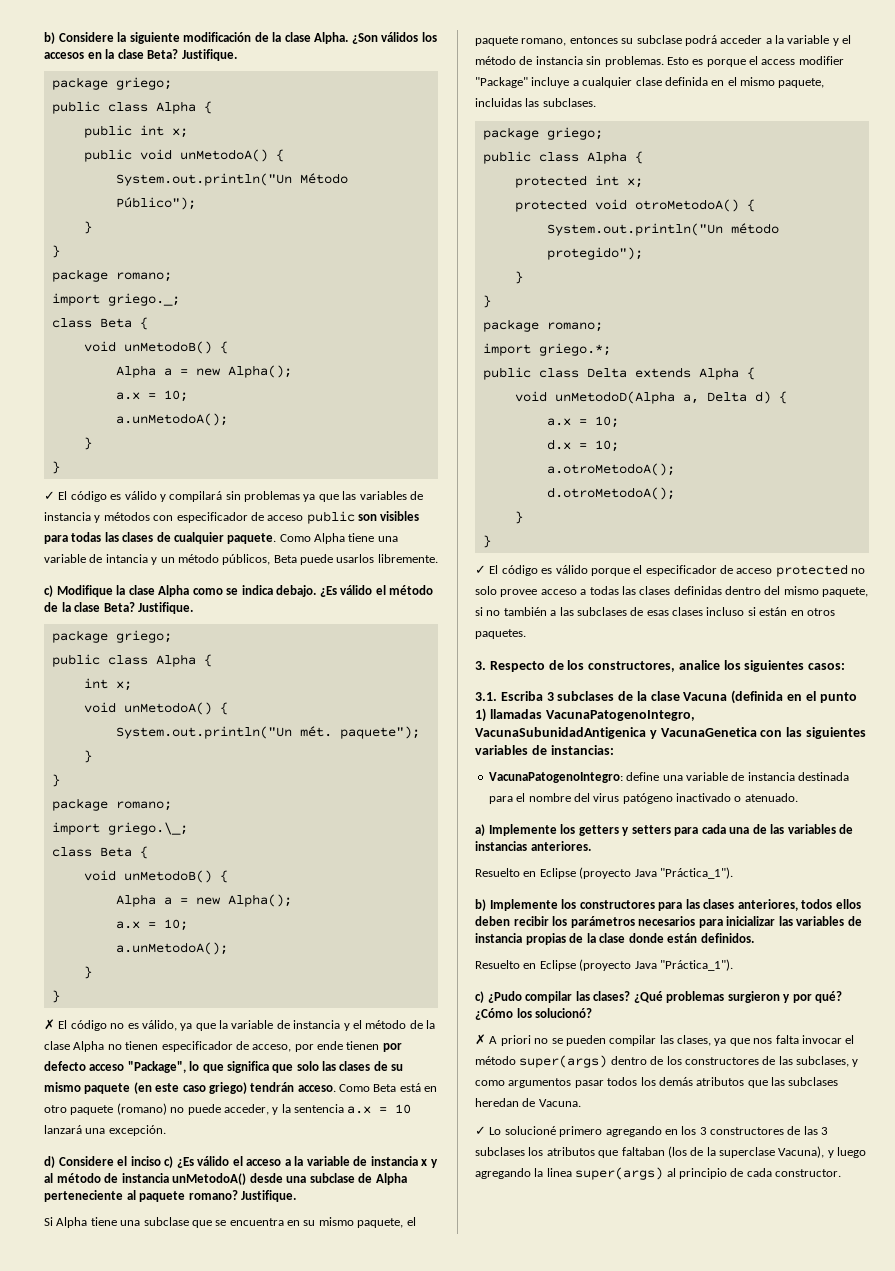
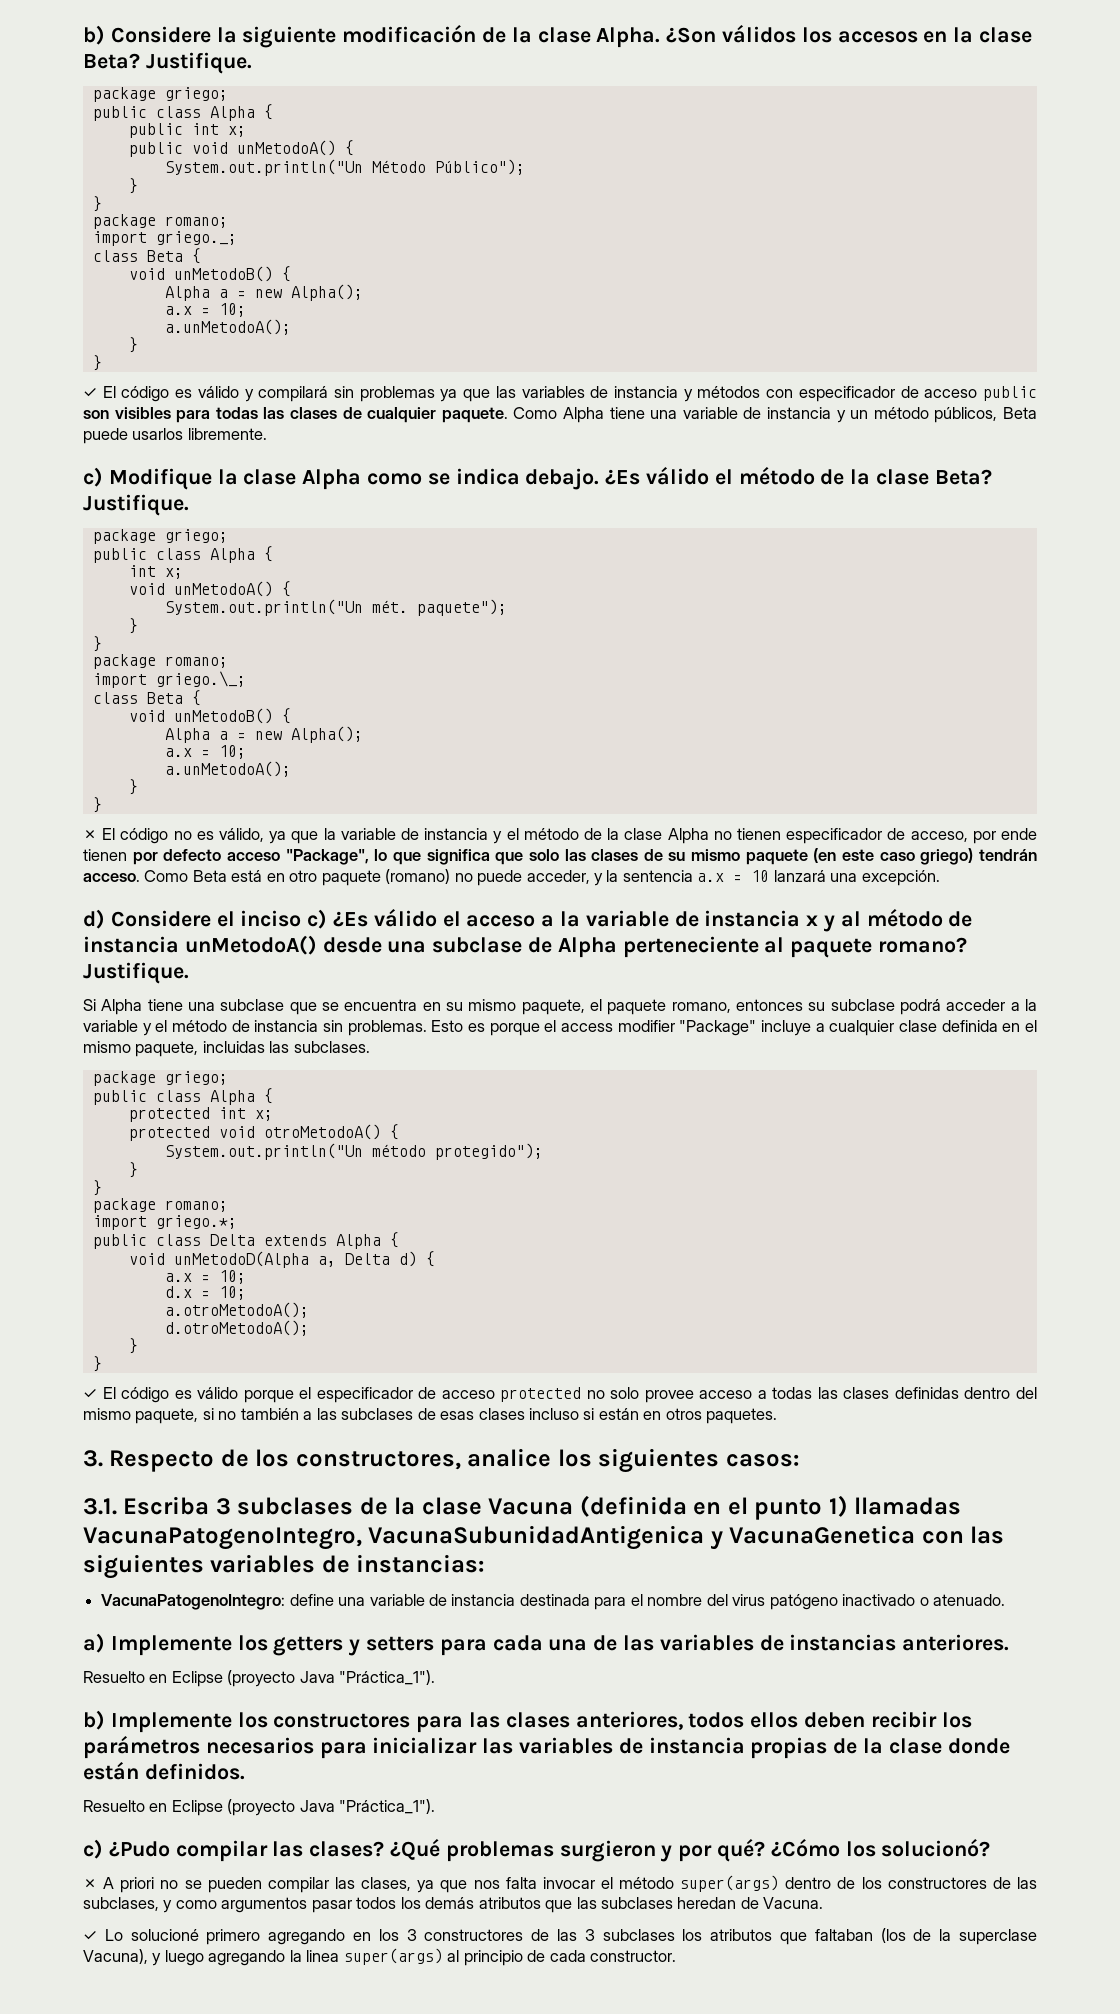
[105,554,148,563] intancia -> [767,407,832,419] instancia

